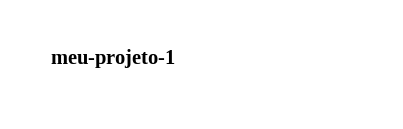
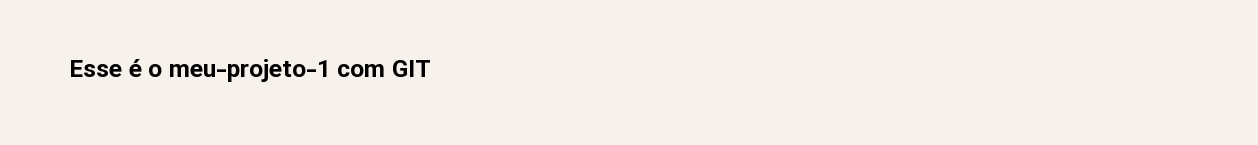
[51,49,175,68] meu-projeto-1 -> [69,59,432,82] Esse é o meu-projeto-1 com GIT

